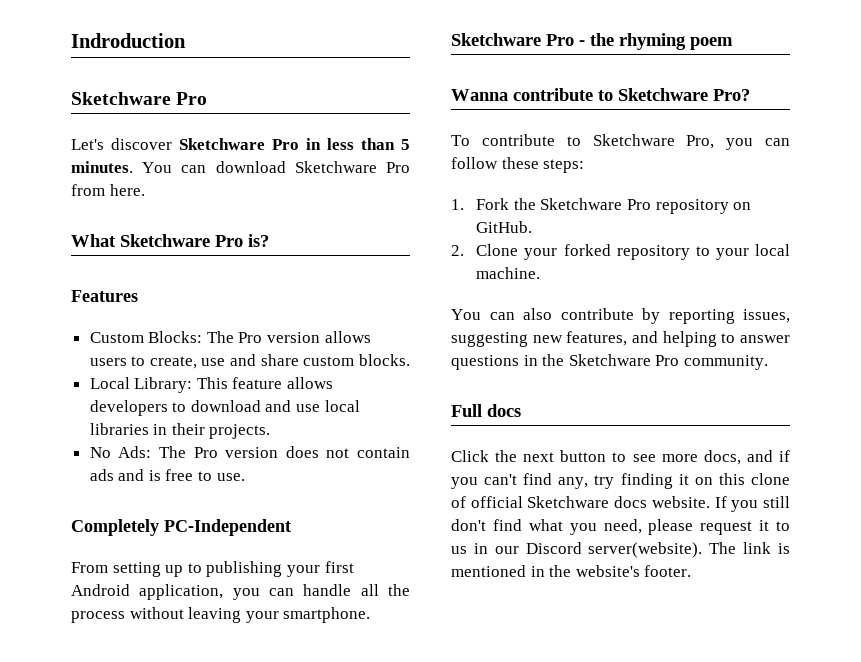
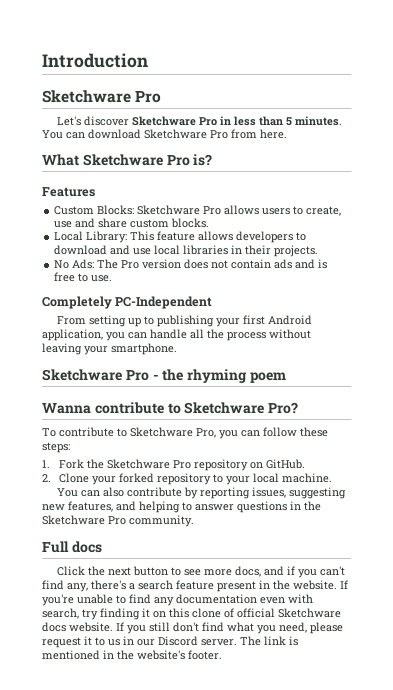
[71,33,186,48] Indroduction -> [42,53,148,68] Introduction
[206,331,321,343] The Pro version -> [137,205,222,215] Sketchware Pro
(589, 483) none -> [91,580,348,592] [42,594,313,606] [42,608,79,619] there's a search feature present in the website. If you're unable to find any documentation even with search,
[588,542,703,558] server(website). -> [201,639,237,646] server.

